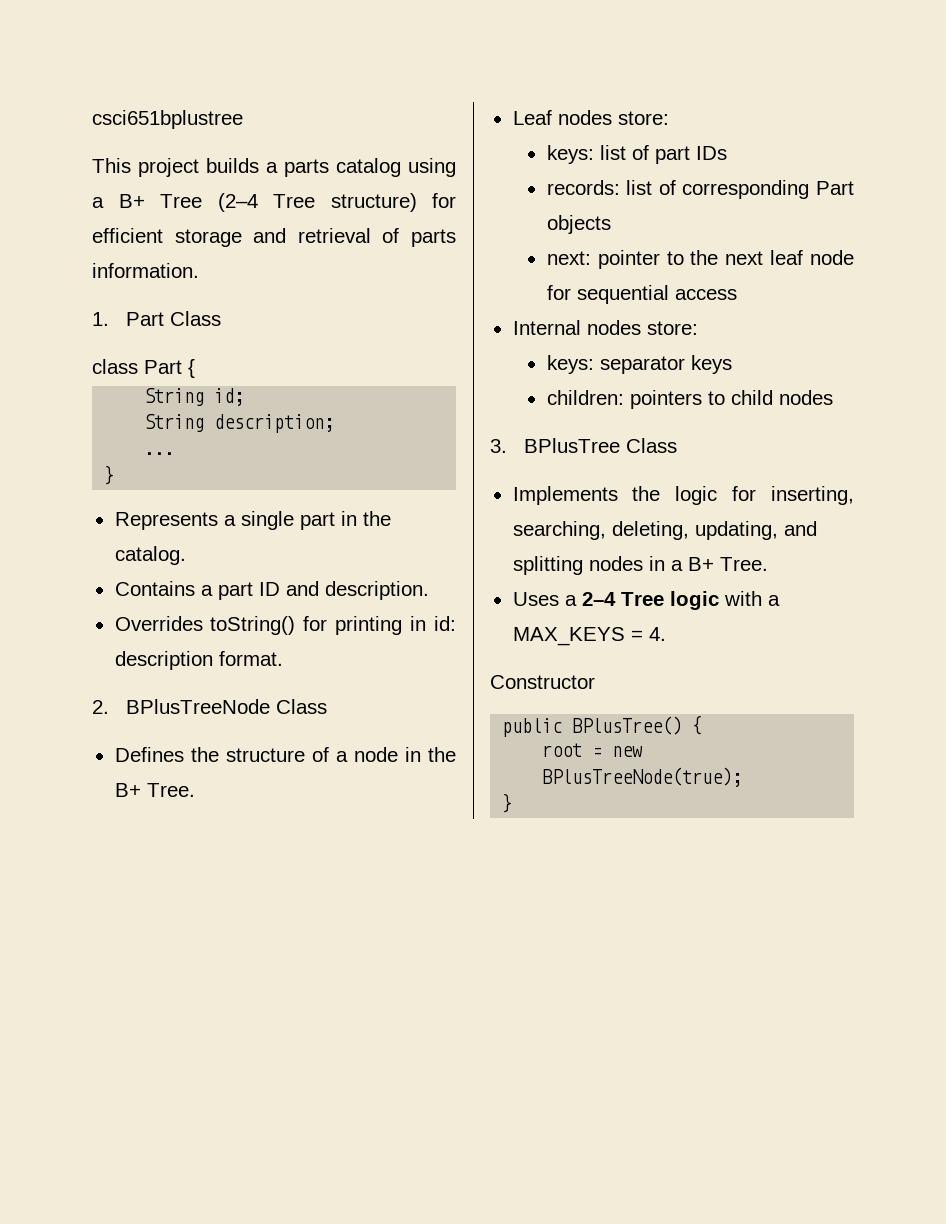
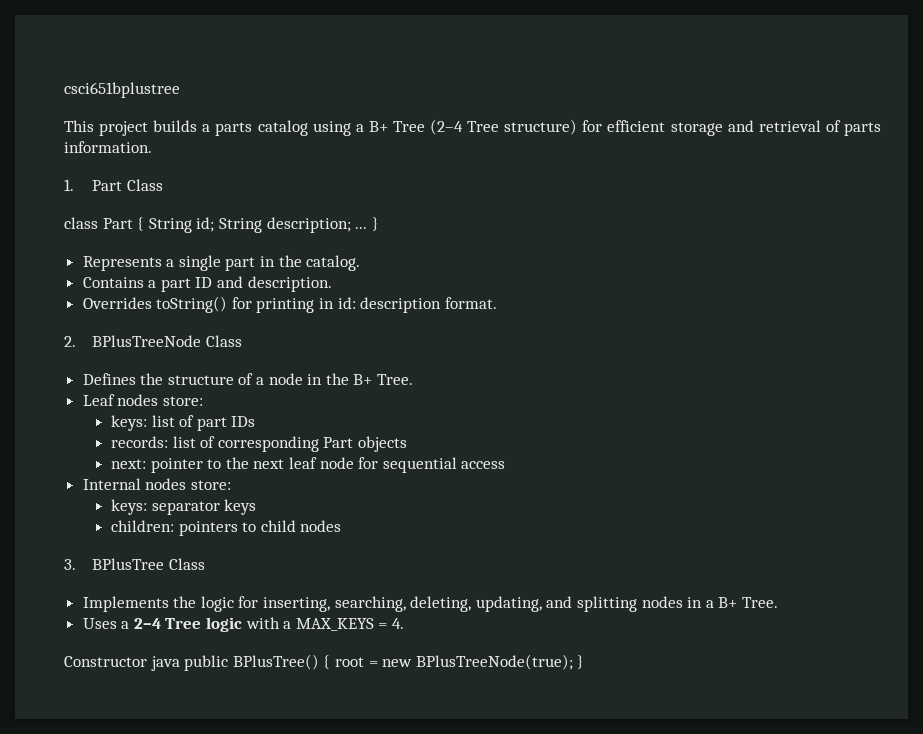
(195, 368) // -> (145, 224) none
(245, 397) // -> (215, 224) none
(335, 423) // -> (351, 225) none
(175, 453) // -> (368, 228) none
(595, 682) // -> [150,656,180,671] java
(703, 725) // -> (331, 662) none
(743, 777) // -> (573, 662) none

